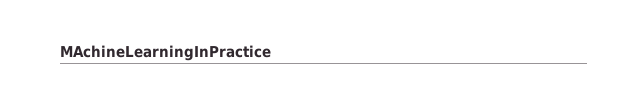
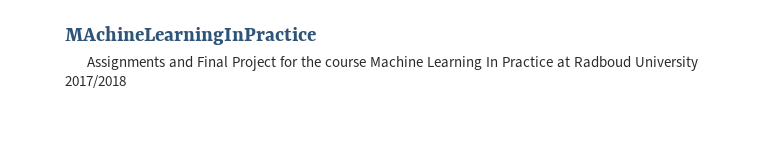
(271, 53) none -> [86,56,699,71] [65,75,126,89] // Assignments and Final Project for the course Machine Learning In Practice at Radboud University 2017/2018

